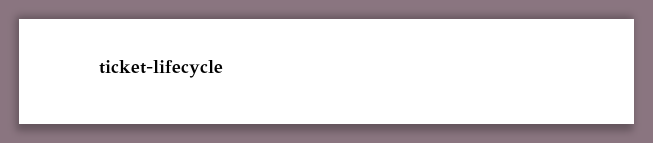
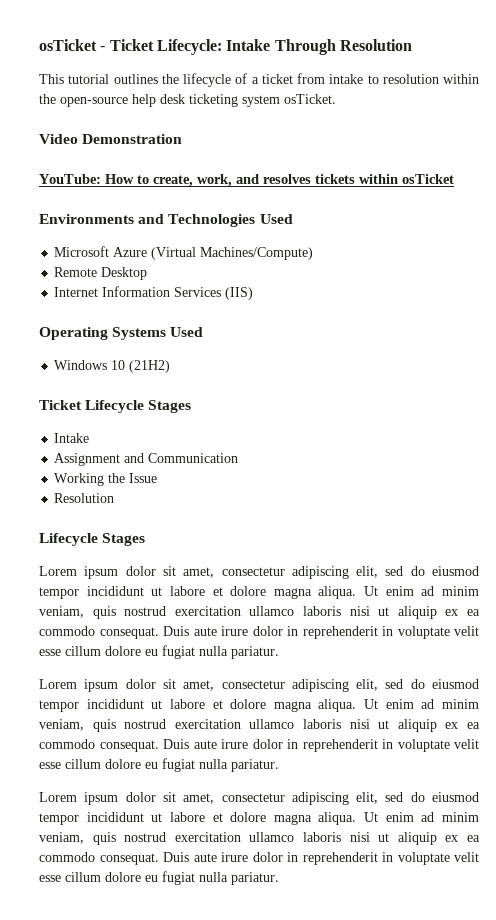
[99,60,223,78] ticket-lifecycle -> [39,39,412,55] [39,73,479,87] [39,94,336,107] [39,134,183,144] [39,174,454,187] [39,214,293,227] [54,246,314,260] [54,267,148,280] [54,286,254,300] [39,327,204,340] [54,360,171,373] [39,400,192,413] [54,433,90,443] [54,453,239,466] [54,473,158,486] [54,493,115,503] [39,533,146,546] [39,566,480,579] [39,586,479,599] [39,606,481,619] [39,626,479,639] [39,645,279,659] [39,679,480,692] [39,699,479,712] [39,719,481,732] [39,739,479,752] [39,758,279,772] [39,792,480,805] [39,812,479,825] [39,832,481,845] [39,852,479,865] [39,871,279,885] osTicket - Ticket Lifecycle: Intake Through Resolution // This tutorial outlines the lifecycle of a ticket from intake to resolution within the open-source help desk ticketing system osTicket. // Video Demonstration // YouTube: How to create, work, and resolves tickets within osTicket // Environments and Technologies Used // Microsoft Azure (Virtual Machines/Compute) // Remote Desktop // Internet Information Services (IIS) // Operating Systems Used // Windows 10 (21H2) // Ticket Lifecycle Stages // Intake // Assignment and Communication // Working the Issue // Resolution // Lifecycle Stages // Lorem ipsum dolor sit amet, consectetur adipiscing elit, sed do eiusmod tempor incididunt ut labore et dolore magna aliqua. Ut enim ad minim veniam, quis nostrud exercitation ullamco laboris nisi ut aliquip ex ea commodo consequat. Duis aute irure dolor in reprehenderit in voluptate velit esse cillum dolore eu fugiat nulla pariatur. // Lorem ipsum dolor sit amet, consectetur adipiscing elit, sed do eiusmod tempor incididunt ut labore et dolore magna aliqua. Ut enim ad minim veniam, quis nostrud exercitation ullamco laboris nisi ut aliquip ex ea commodo consequat. Duis aute irure dolor in reprehenderit in voluptate velit esse cillum dolore eu fugiat nulla pariatur. // Lorem ipsum dolor sit amet, consectetur adipiscing elit, sed do eiusmod tempor incididunt ut labore et dolore magna aliqua. Ut enim ad minim veniam, quis nostrud exercitation ullamco laboris nisi ut aliquip ex ea commodo consequat. Duis aute irure dolor in reprehenderit in voluptate velit esse cillum dolore eu fugiat nulla pariatur.

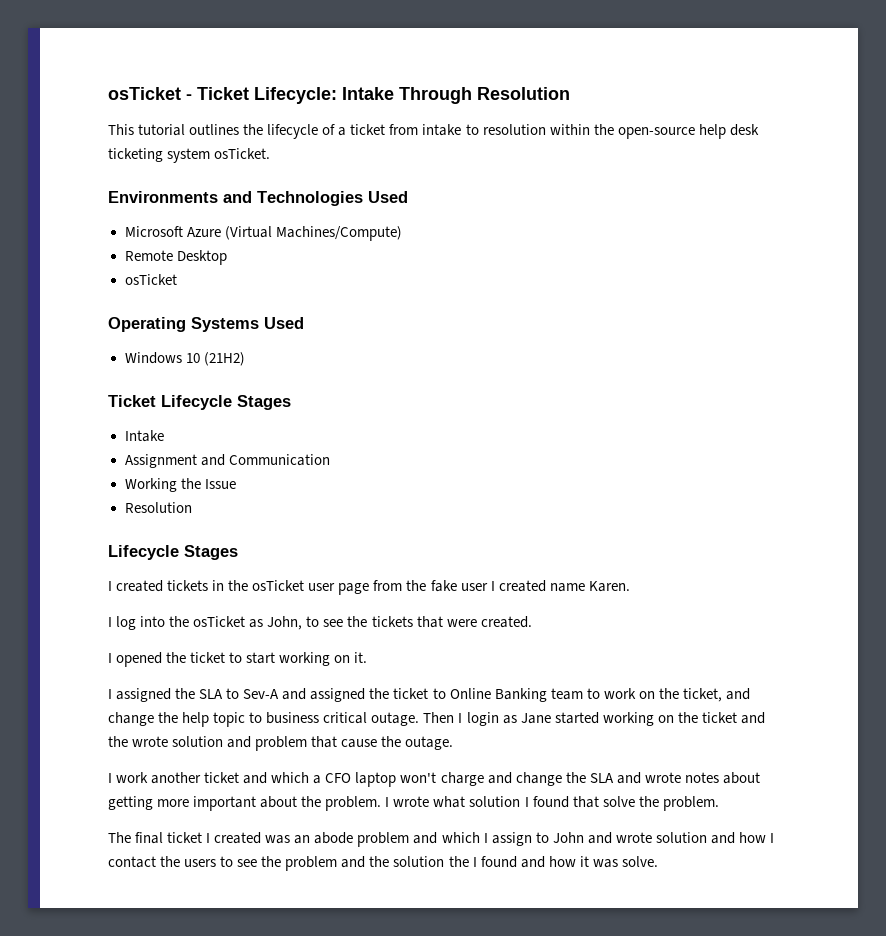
[39,134,183,144] [39,174,454,187] // Video Demonstration // YouTube: How to create, work, and resolves tickets within osTicket -> (271, 153) none
[54,286,254,300] Internet Information Services (IIS) -> [124,274,177,285] osTicket
[39,566,480,579] [39,586,479,599] [39,606,481,619] [39,626,479,639] [39,645,279,659] [39,679,480,692] [39,699,479,712] [39,719,481,732] [39,739,479,752] [39,758,279,772] [39,792,480,805] [39,812,479,825] [39,832,481,845] [39,852,479,865] [39,871,279,885] Lorem ipsum dolor sit amet, consectetur adipiscing elit, sed do eiusmod tempor incididunt ut labore et dolore magna aliqua. Ut enim ad minim veniam, quis nostrud exercitation ullamco laboris nisi ut aliquip ex ea commodo consequat. Duis aute irure dolor in reprehenderit in voluptate velit esse cillum dolore eu fugiat nulla pariatur. // Lorem ipsum dolor sit amet, consectetur adipiscing elit, sed do eiusmod tempor incididunt ut labore et dolore magna aliqua. Ut enim ad minim veniam, quis nostrud exercitation ullamco laboris nisi ut aliquip ex ea commodo consequat. Duis aute irure dolor in reprehenderit in voluptate velit esse cillum dolore eu fugiat nulla pariatur. // Lorem ipsum dolor sit amet, consectetur adipiscing elit, sed do eiusmod tempor incididunt ut labore et dolore magna aliqua. Ut enim ad minim veniam, quis nostrud exercitation ullamco laboris nisi ut aliquip ex ea commodo consequat. Duis aute irure dolor in reprehenderit in voluptate velit esse cillum dolore eu fugiat nulla pariatur. -> [108,580,630,595] [108,616,532,630] [108,652,368,667] [108,688,750,702] [108,712,765,727] [108,736,454,751] [108,772,760,787] [108,796,719,811] [108,832,774,847] [108,856,658,871] I created tickets in the osTicket user page from the fake user I created name Karen. // I log into the osTicket as John, to see the tickets that were created. // I opened the ticket to start working on it. // I assigned the SLA to Sev-A and assigned the ticket to Online Banking team to work on the ticket, and change the help topic to business critical outage. Then I login as Jane started working on the ticket and the wrote solution and problem that cause the outage. // I work another ticket and which a CFO laptop won't charge and change the SLA and wrote notes about getting more important about the problem. I wrote what solution I found that solve the problem. // The final ticket I created was an abode problem and which I assign to John and wrote solution and how I contact the users to see the problem and the solution the I found and how it was solve.

